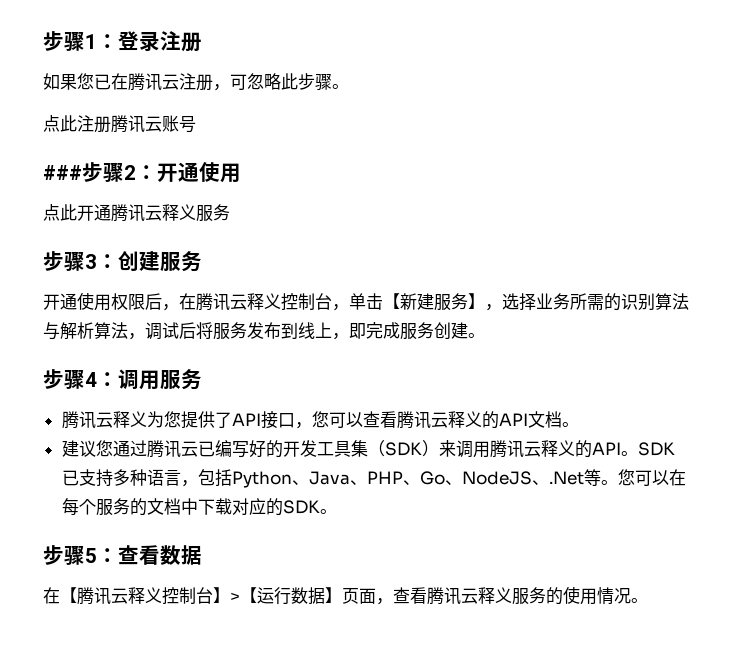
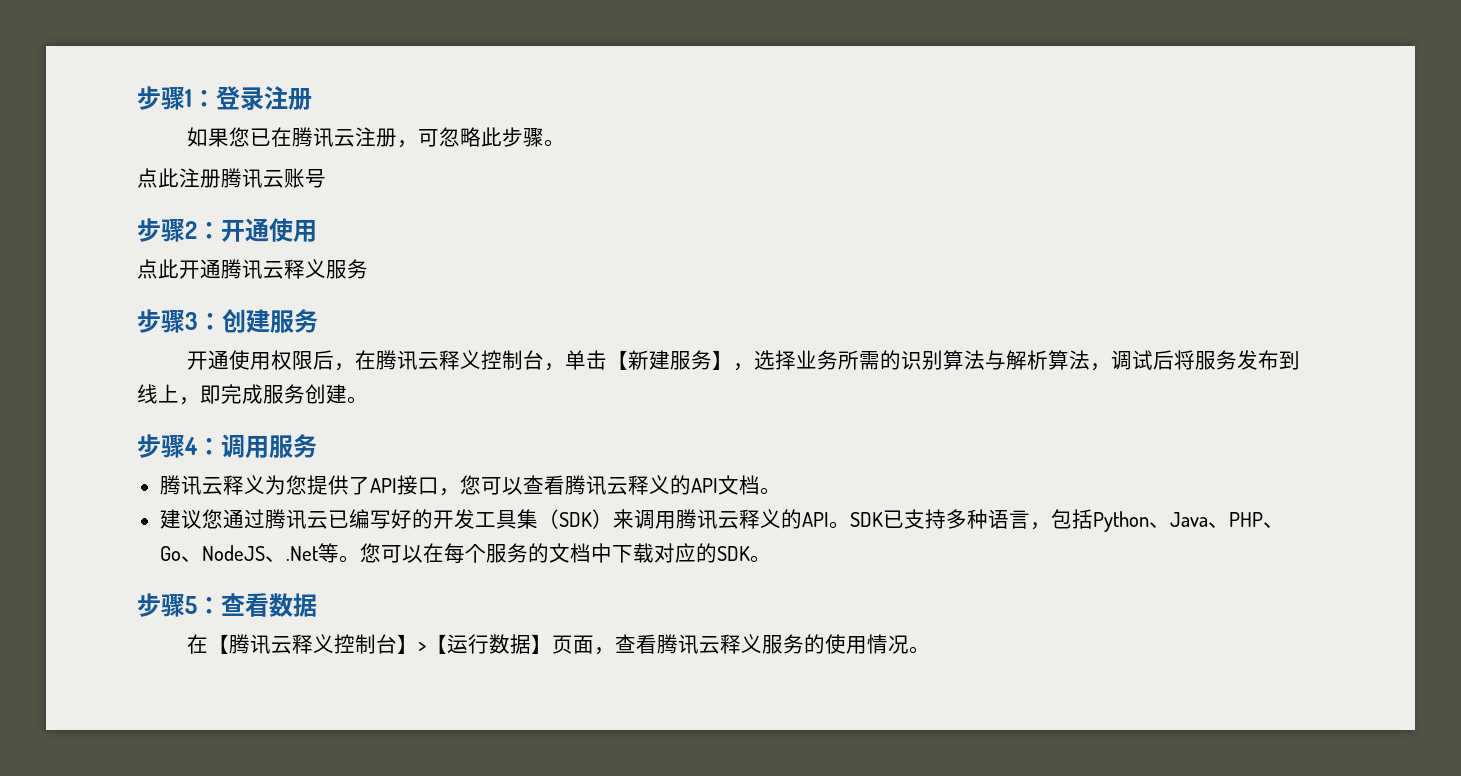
[43,165,82,180] ### -> (326, 178) none

